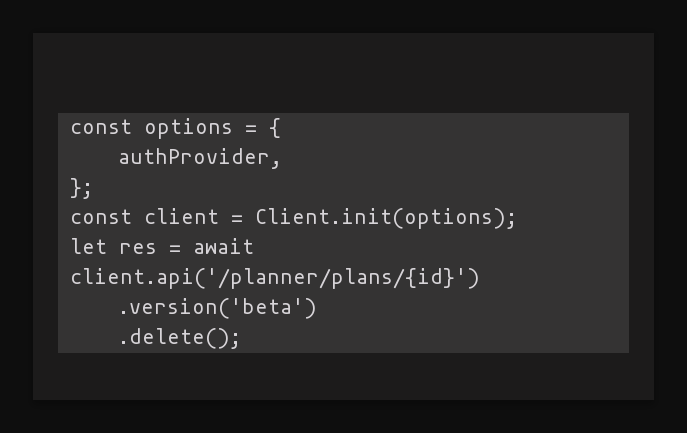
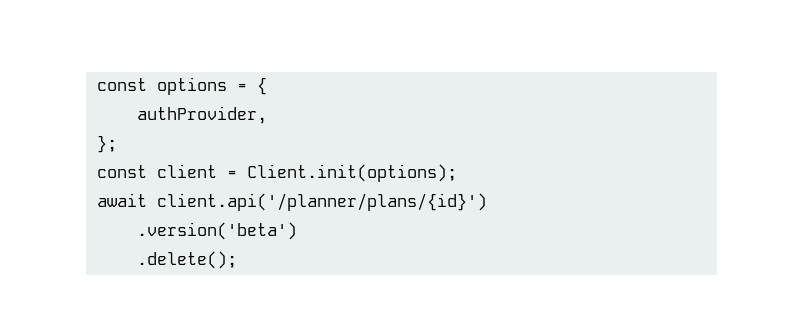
[70,238,182,254] let res = -> (458, 173) none

